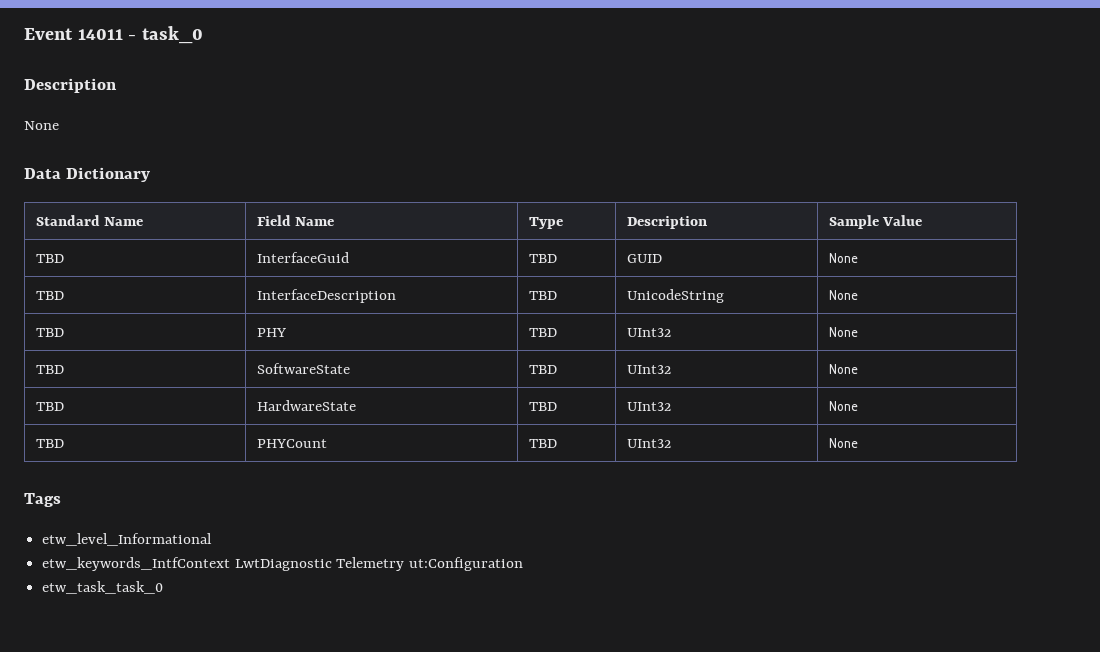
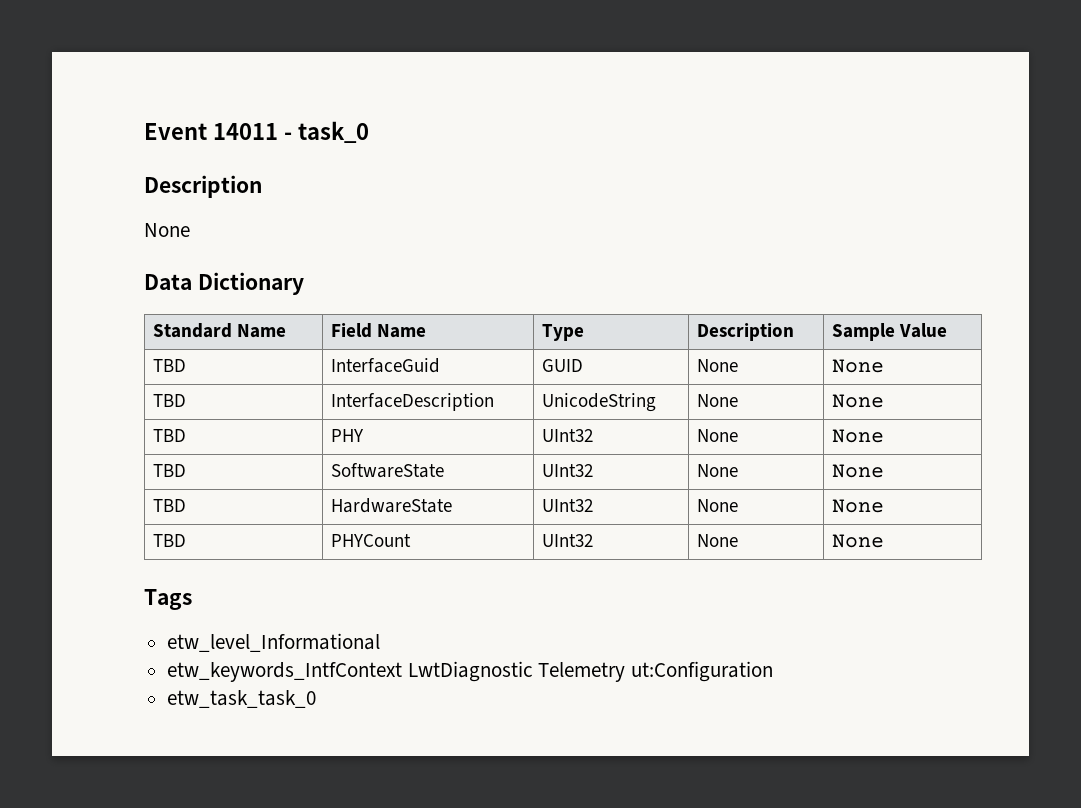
[528,254,557,263] [626,254,662,263] TBD | GUID -> [542,359,584,372] [697,359,739,372] GUID | None
[528,291,557,300] [626,289,724,303] TBD | UnicodeString -> [542,393,657,412] [697,394,739,407] UnicodeString | None
[528,328,557,337] [626,328,671,337] TBD | UInt32 -> [542,429,594,442] [697,429,739,442] UInt32 | None
[528,365,557,374] [626,365,671,374] TBD | UInt32 -> [542,464,594,477] [697,464,739,477] UInt32 | None
[528,402,557,411] [626,402,671,411] TBD | UInt32 -> [542,499,594,512] [697,499,739,512] UInt32 | None
[528,439,557,448] [626,439,671,448] TBD | UInt32 -> [542,534,594,547] [697,534,739,547] UInt32 | None

